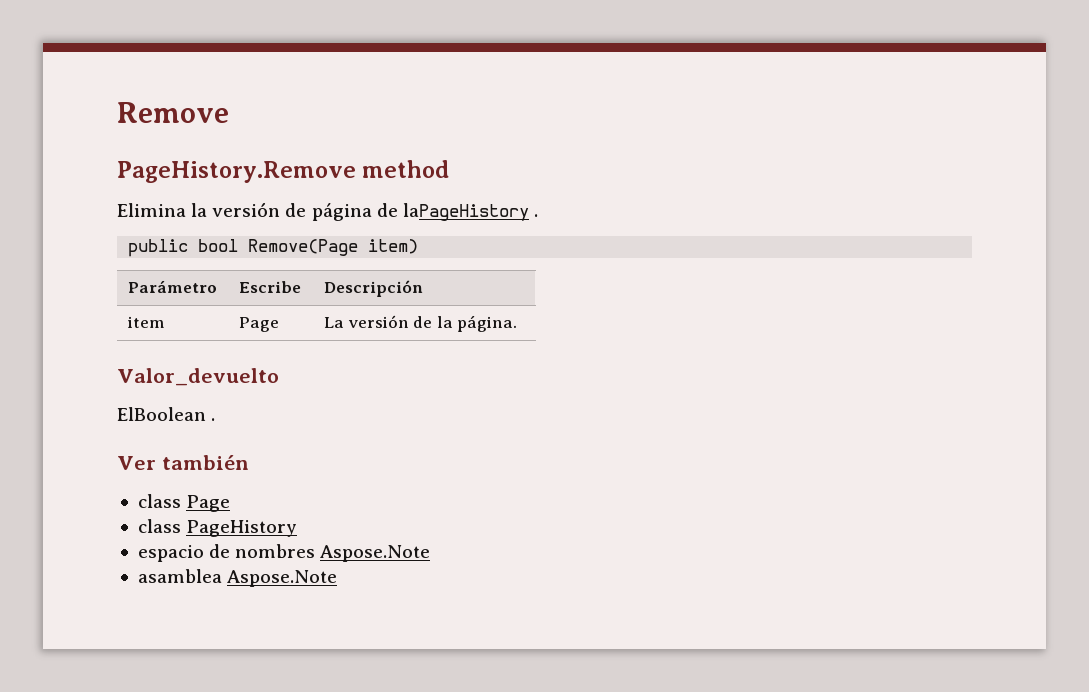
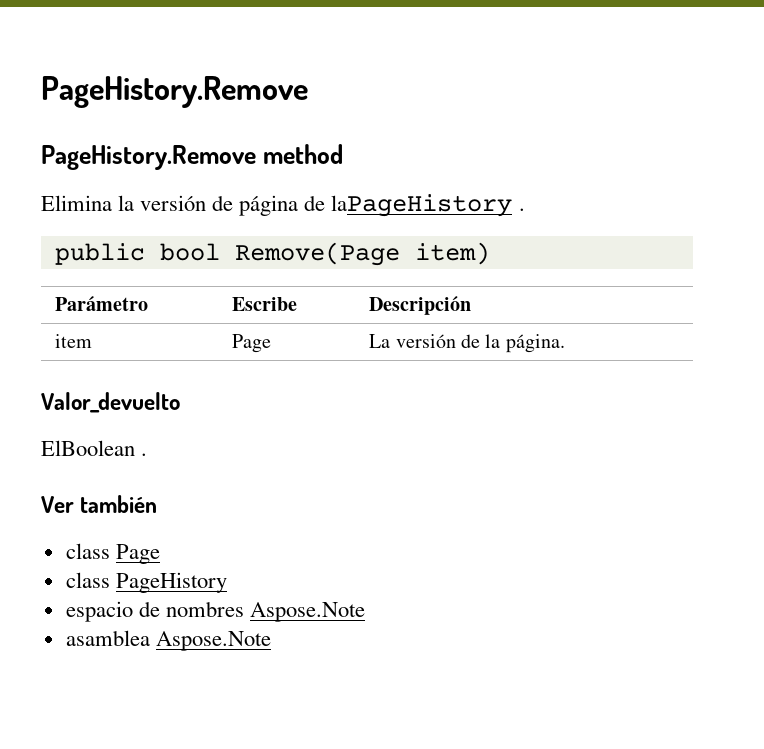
[117,102,229,123] Remove -> [41,76,308,108] PageHistory.Remove

